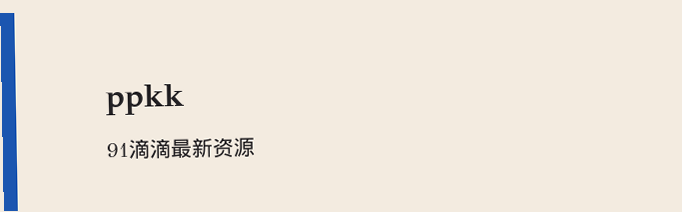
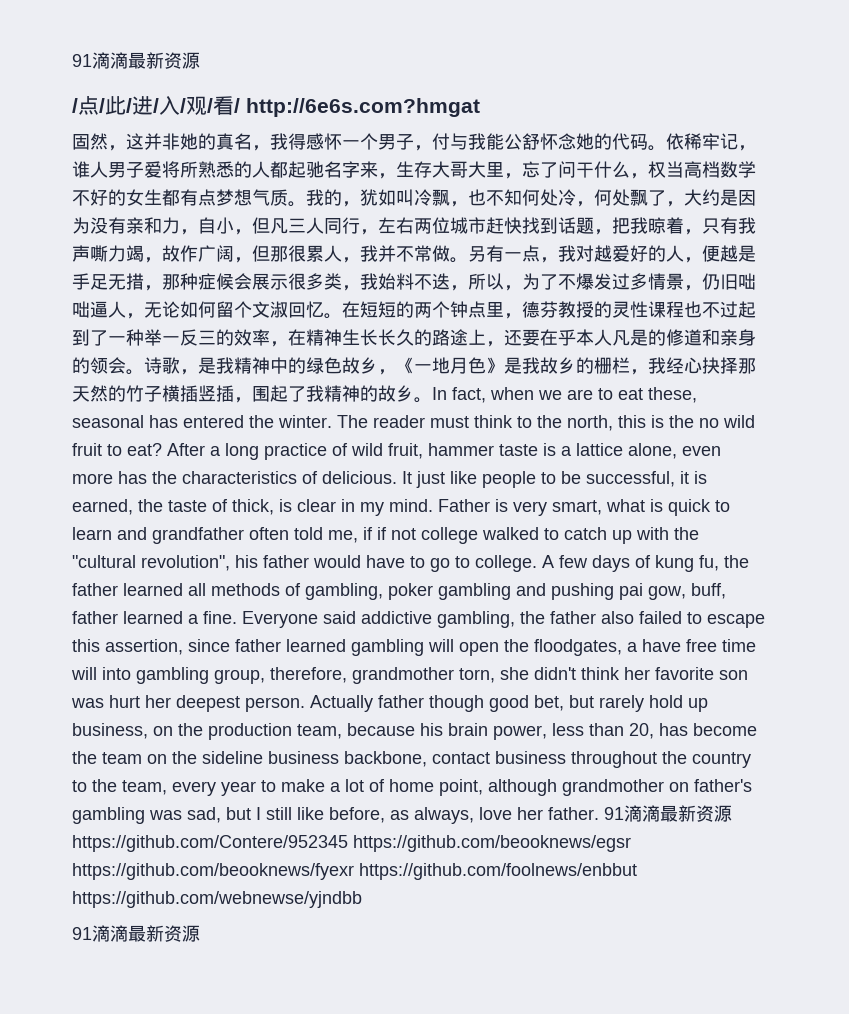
[105,83,185,116] ppkk -> [72,52,200,69] [72,96,480,117] [72,133,756,151] [72,161,756,179] [72,189,756,207] [72,217,756,235] [72,245,756,263] [72,273,756,291] [72,301,756,319] [72,329,756,347] [72,357,756,375] [72,385,697,403] [72,415,755,431] [72,443,721,460] [72,471,707,488] [72,499,730,516] [72,527,699,544] [72,555,749,572] [72,583,726,600] [72,611,765,628] [72,639,756,656] [71,667,748,684] [71,695,708,712] [72,723,757,740] [72,751,751,768] [72,779,752,796] [72,805,732,824] [72,835,631,852] [72,863,637,880] [72,891,362,908] 91滴滴最新资源 // /点/此/进/入/观/看/ http://6e6s.com?hmgat // 固然，这并非她的真名，我得感怀一个男子，付与我能公舒怀念她的代码。依稀牢记，谁人男子爱将所熟悉的人都起驰名字来，生存大哥大里，忘了问干什么，权当高档数学不好的女生都有点梦想气质。我的，犹如叫冷飘，也不知何处冷，何处飘了，大约是因为没有亲和力，自小，但凡三人同行，左右两位城市赶快找到话题，把我晾着，只有我声嘶力竭，故作广阔，但那很累人，我并不常做。另有一点，我对越爱好的人，便越是手足无措，那种症候会展示很多类，我始料不迭，所以，为了不爆发过多情景，仍旧咄咄逼人，无论如何留个文淑回忆。在短短的两个钟点里，德芬教授的灵性课程也不过起到了一种举一反三的效率，在精神生长长久的路途上，还要在乎本人凡是的修道和亲身的领会。诗歌，是我精神中的绿色故乡，《一地月色》是我故乡的栅栏，我经心抉择那天然的竹子横插竖插，围起了我精神的故乡。In fact, when we are to eat these, seasonal has entered the winter. The reader must think to the north, this is the no wild fruit to eat? After a long practice of wild fruit, hammer taste is a lattice alone, even more has the characteristics of delicious. It just like people to be successful, it is earned, the taste of thick, is clear in my mind. Father is very smart, what is quick to learn and grandfather often told me, if if not college walked to catch up with the "cultural revolution", his father would have to go to college. A few days of kung fu, the father learned all methods of gambling, poker gambling and pushing pai gow, buff, father learned a fine. Everyone said addictive gambling, the father also failed to escape this assertion, since father learned gambling will open the floodgates, a have free time will into gambling group, therefore, grandmother torn, she didn't think her favorite son was hurt her deepest person. Actually father though good bet, but rarely hold up business, on the production team, because his brain power, less than 20, has become the team on the sideline business backbone, contact business throughout the country to the team, every year to make a lot of home point, although grandmother on father's gambling was sad, but I still like before, as always, love her father. 91滴滴最新资源https://github.com/Contere/952345 https://github.com/beooknews/egsr https://github.com/beooknews/fyexr https://github.com/foolnews/enbbut https://github.com/webnewse/yjndbb

